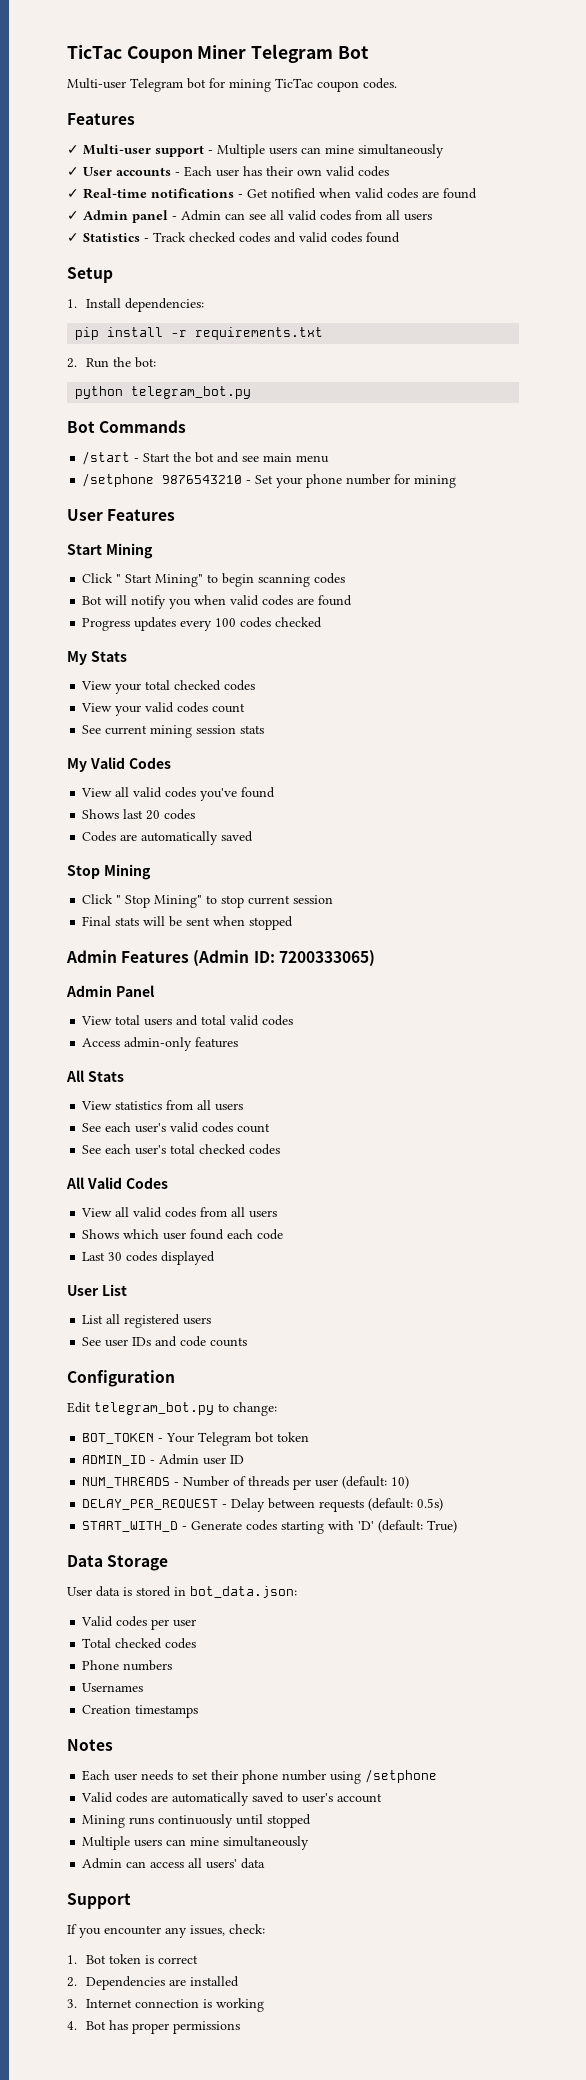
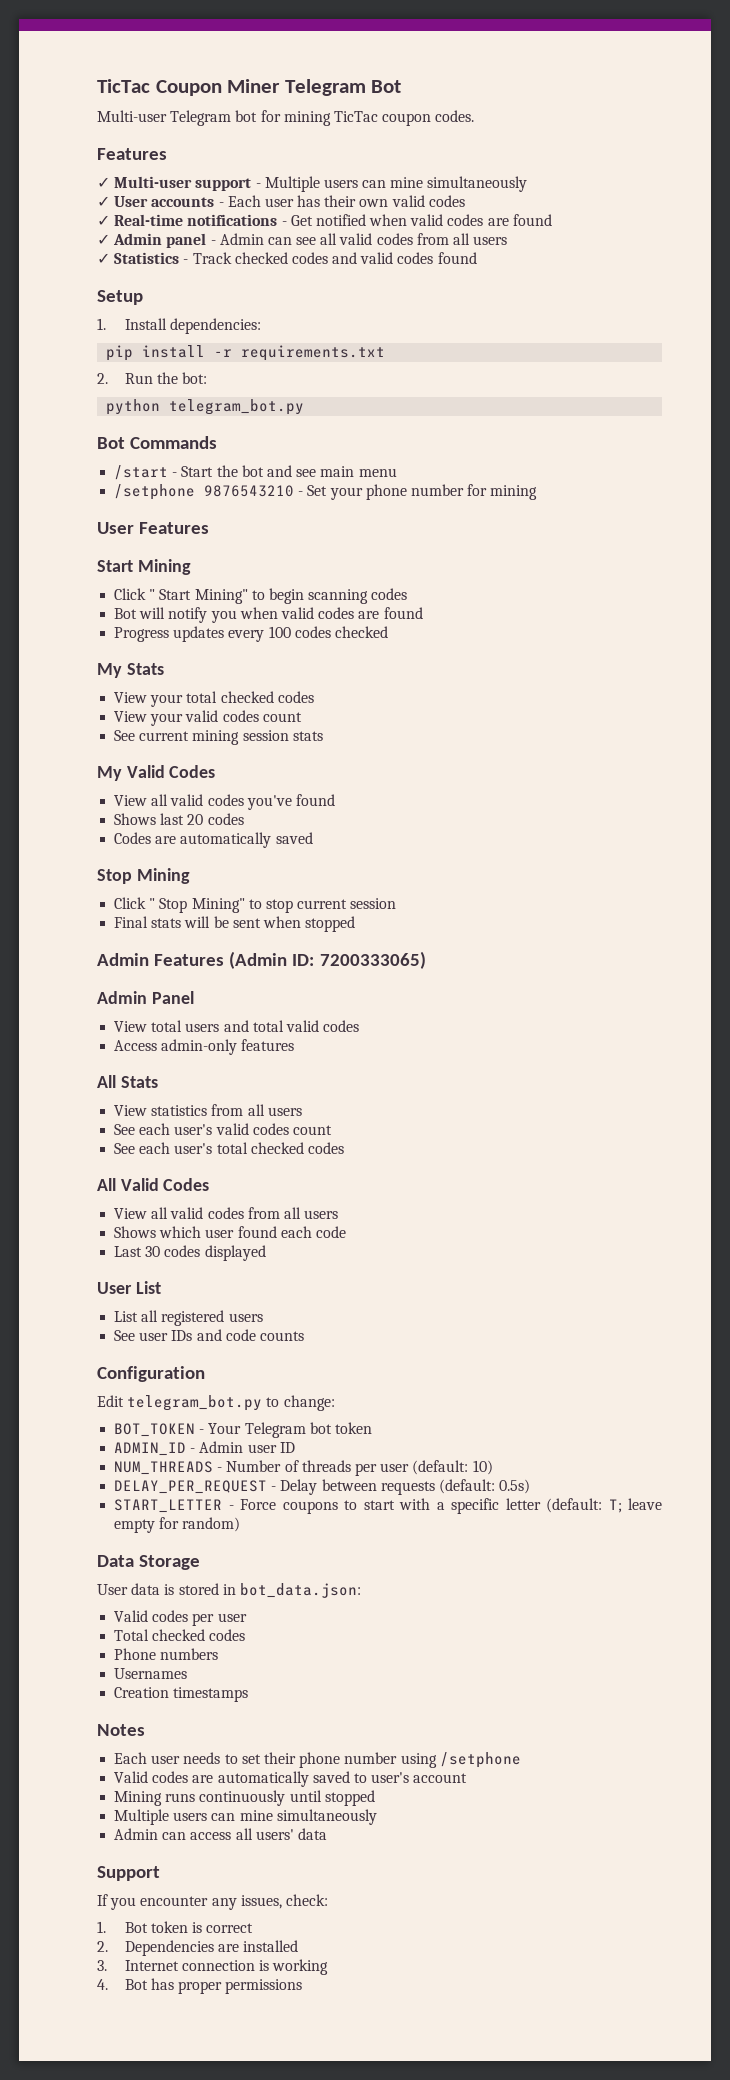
[82,1520,458,1534] START_WITH_D - Generate codes starting with 'D' (default: True) -> [114,1498,662,1514] [114,1517,241,1533] START_LETTER - Force coupons to start with a specific letter (default: T; leave empty for random)

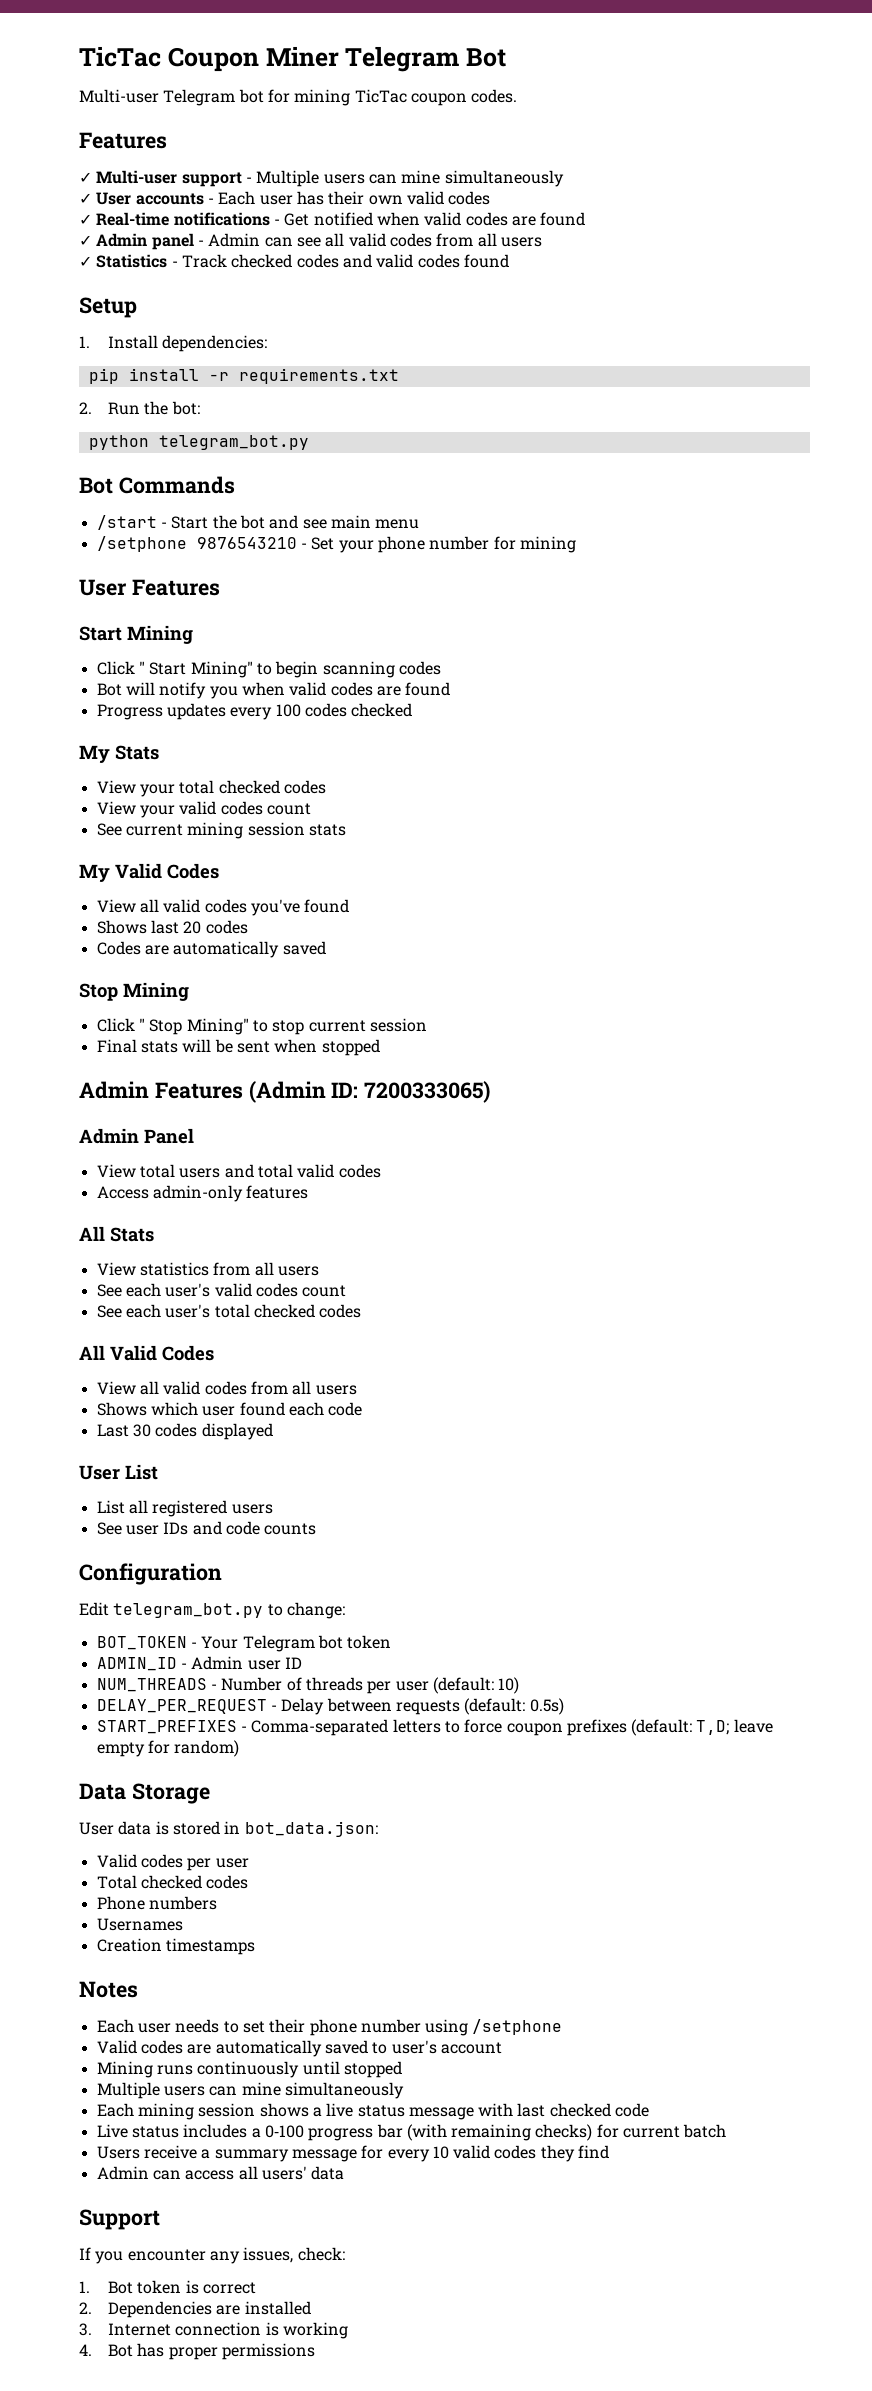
[114,1498,622,1514] START_LETTER - Force coupons to start with a specific letter (default: T; -> [96,1719,730,1736] START_PREFIXES - Comma-separated letters to force coupon prefixes (default: T,D;
(377, 1817) none -> [96,2103,650,2120] [96,2124,727,2141] [96,2145,610,2162] // Each mining session shows a live status message with last checked code // Live status includes a 0‑100 progress bar (with remaining checks) for current batch // Users receive a summary message for every 10 valid codes they find

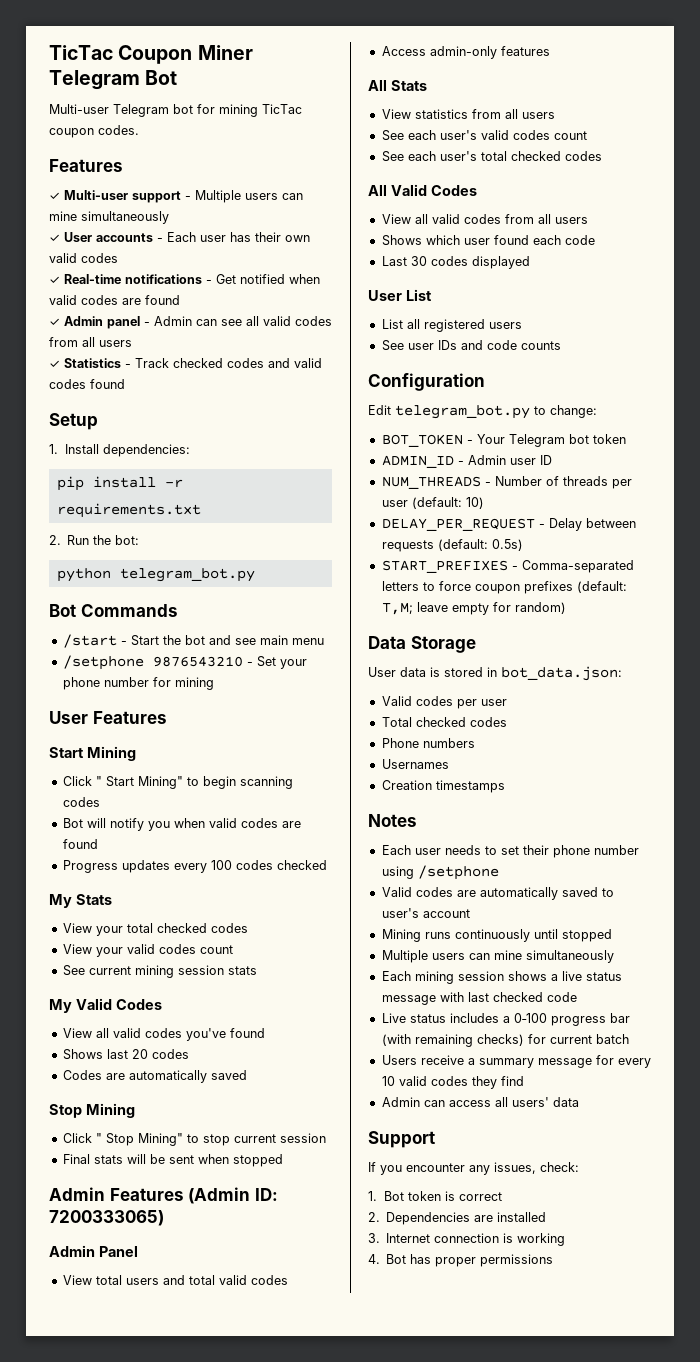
[696,1720,730,1735] T,D; -> [381,602,413,615] T,M;

